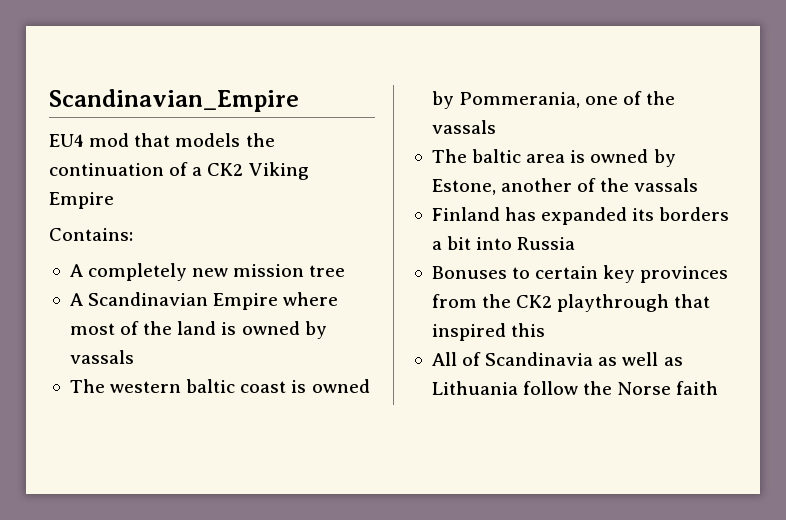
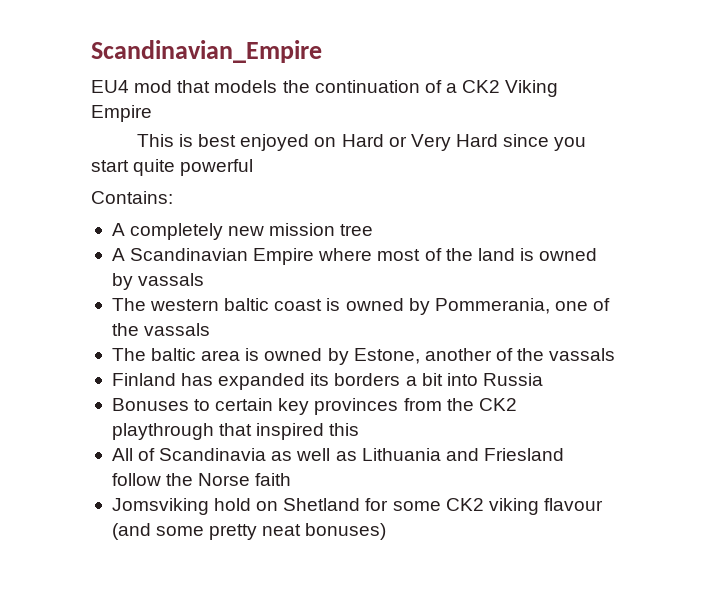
(114, 200) none -> [136,134,587,151] [91,159,254,176] // This is best enjoyed on Hard or Very Hard since you start quite powerful
(518, 388) none -> [445,448,564,461] and Friesland
(719, 388) none -> [111,498,603,515] [111,523,387,540] // Jomsviking hold on Shetland for some CK2 viking flavour (and some pretty neat bonuses)

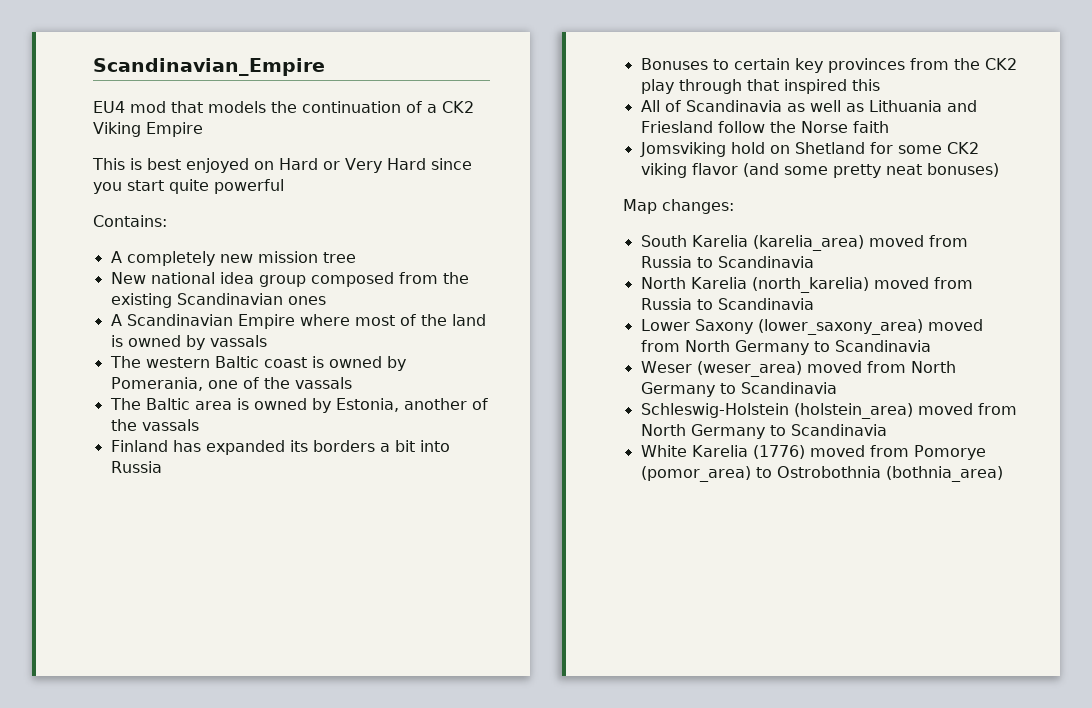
(374, 230) none -> [110,272,469,287] [110,293,326,308] // New national idea group composed from the existing Scandinavian ones
[224,298,270,311] baltic -> [214,356,259,368] Baltic
[434,298,550,314] Pommerania, -> [110,377,203,391] Pomerania,
[151,348,197,361] baltic -> [145,398,190,410] Baltic
[353,348,420,364] Estone, -> [335,398,399,412] Estonia,
[111,423,214,440] playthrough -> [640,79,742,94] play through
[543,498,603,511] flavour -> [691,163,738,175] flavor
(387, 531) none -> [623,199,734,214] [640,235,968,251] [640,256,814,268] [640,277,973,293] [640,298,814,310] [640,319,983,335] [640,340,931,355] [640,361,956,377] [640,382,837,397] [640,403,1017,419] [640,424,887,439] [640,445,986,460] [640,466,1003,482] // Map changes: // South Karelia (karelia_area) moved from Russia to Scandinavia // North Karelia (north_karelia) moved from Russia to Scandinavia // Lower Saxony (lower_saxony_area) moved from North Germany to Scandinavia // Weser (weser_area) moved from North Germany to Scandinavia // Schleswig-Holstein (holstein_area) moved from North Germany to Scandinavia // White Karelia (1776) moved from Pomorye (pomor_area) to Ostrobothnia (bothnia_area)

